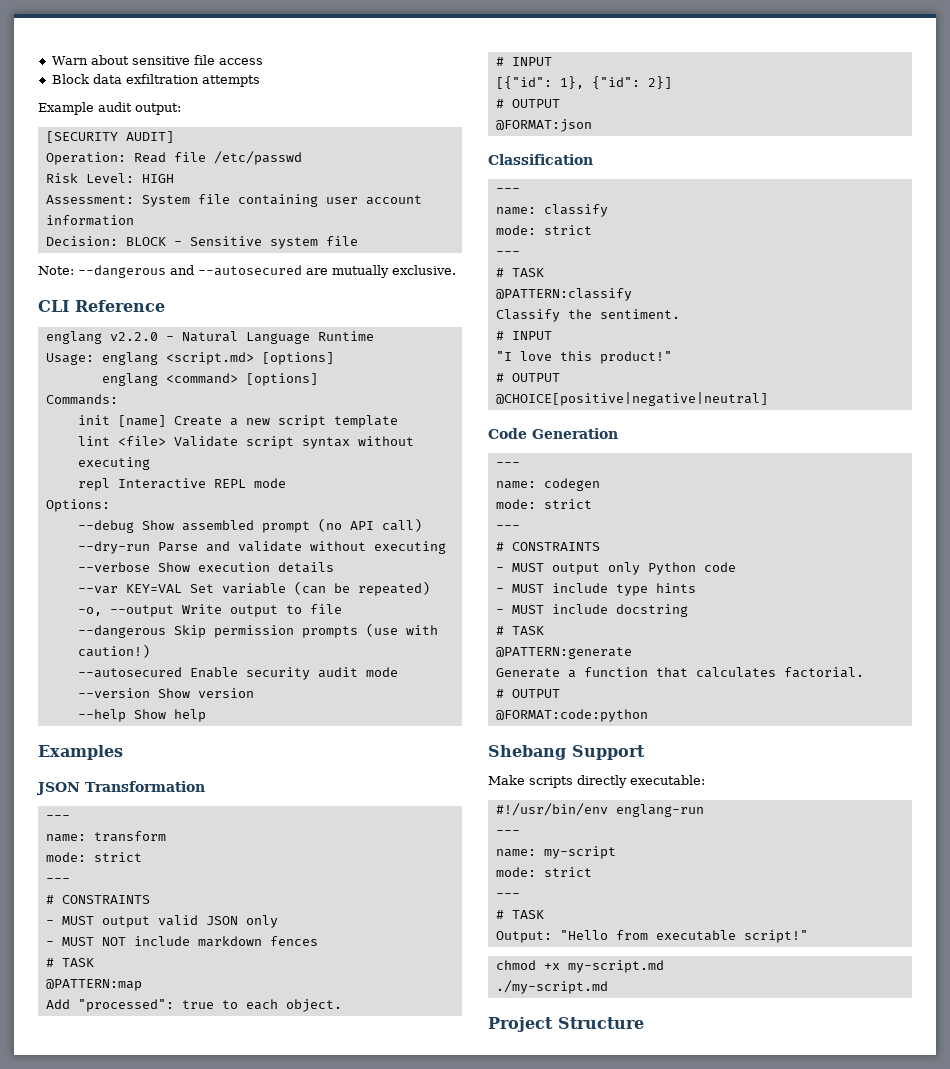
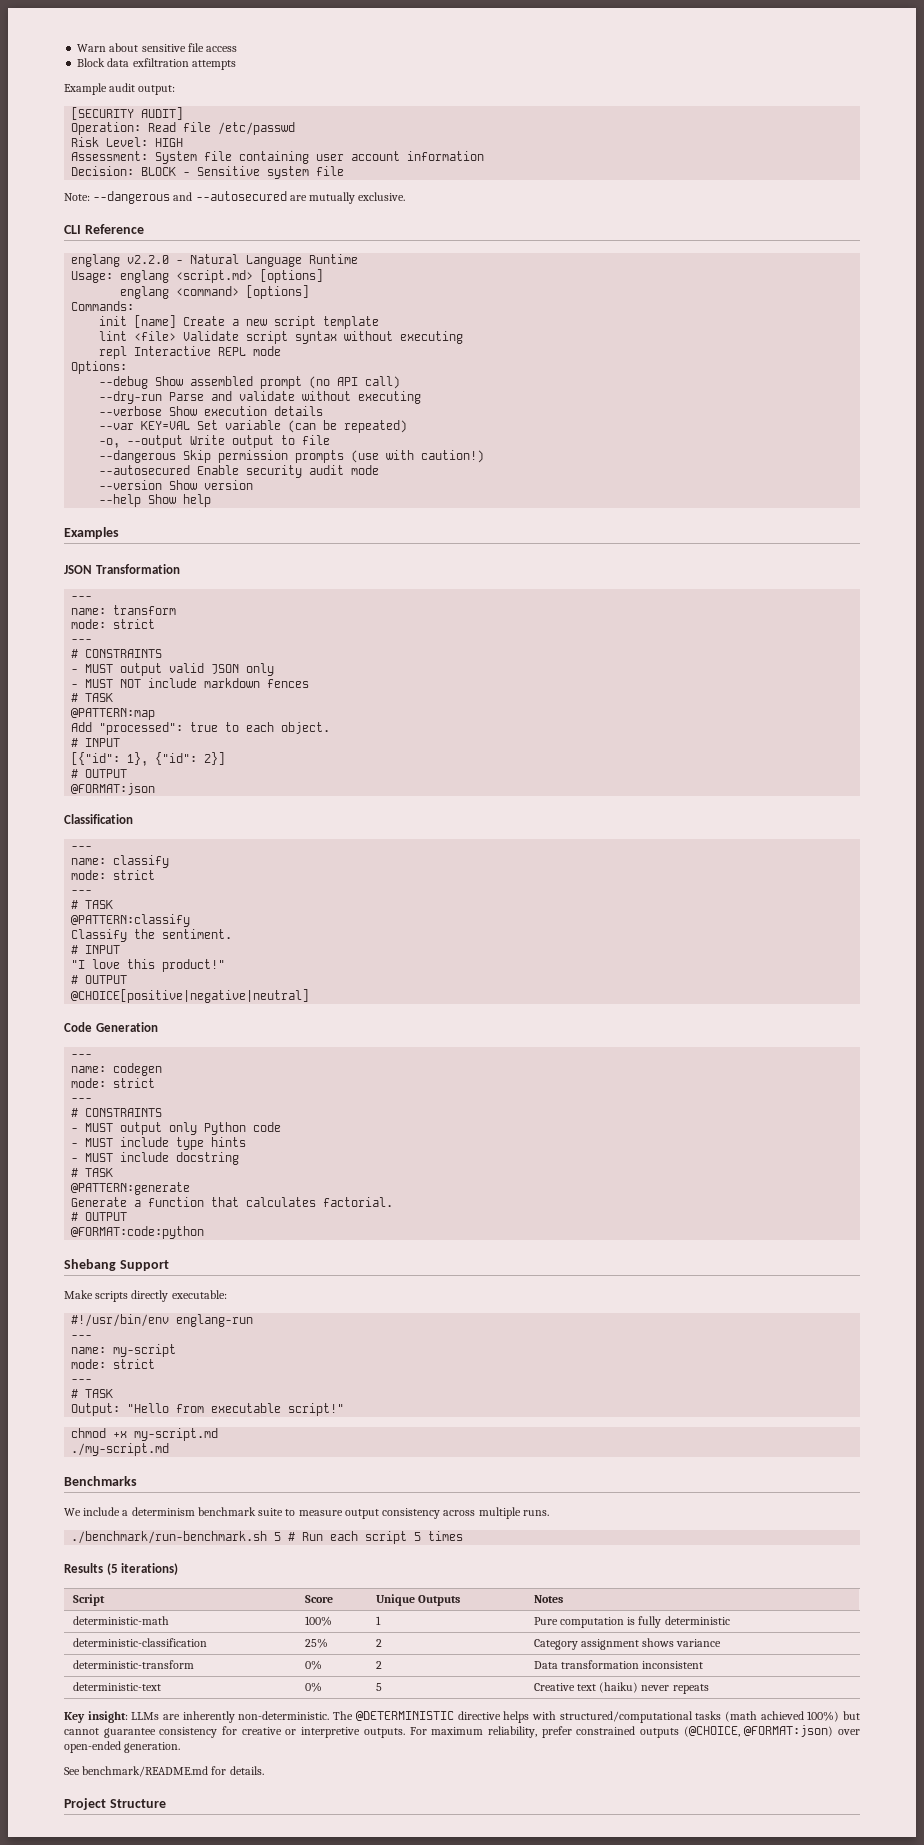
(608, 987) none -> [64,1476,137,1486] [64,1507,549,1519] [71,1531,464,1544] [64,1563,179,1575] [72,1594,105,1606] [304,1595,333,1603] [375,1594,460,1606] [533,1595,563,1603] [72,1616,169,1625] [304,1616,332,1626] [375,1616,381,1625] [533,1616,730,1628] [72,1638,207,1647] [304,1638,328,1648] [375,1639,382,1647] [533,1638,722,1650] [72,1660,194,1669] [304,1660,322,1670] [375,1661,382,1669] [533,1660,704,1669] [72,1682,161,1691] [304,1682,322,1692] [375,1683,382,1691] [533,1682,709,1694] [64,1711,860,1723] [64,1725,860,1738] [64,1741,181,1753] [64,1766,264,1777] // Benchmarks // We include a determinism benchmark suite to measure output consistency across multiple runs. // ./benchmark/run-benchmark.sh 5 # Run each script 5 times // Results (5 iterations) // Script | Score | Unique Outputs | Notes // deterministic-math | 100% | 1 | Pure computation is fully deterministic // deterministic-classification | 25% | 2 | Category assignment shows variance // deterministic-transform | 0% | 2 | Data transformation inconsistent // deterministic-text | 0% | 5 | Creative text (haiku) never repeats // Key insight: LLMs are inherently non-deterministic. The @DETERMINISTIC directive helps with structured/computational tasks (math achieved 100%) but cannot guarantee consistency for creative or interpretive outputs. For maximum reliability, prefer constrained outputs (@CHOICE, @FORMAT:json) over open-ended generation. // See benchmark/README.md for details.

